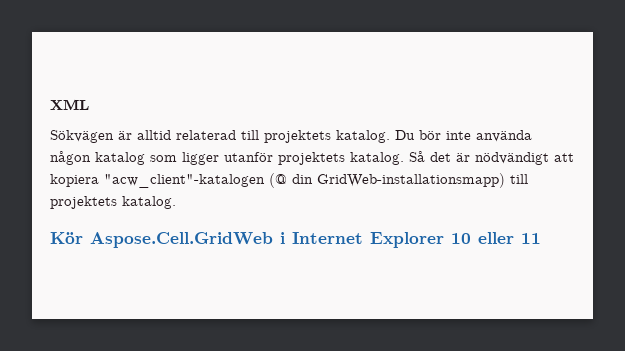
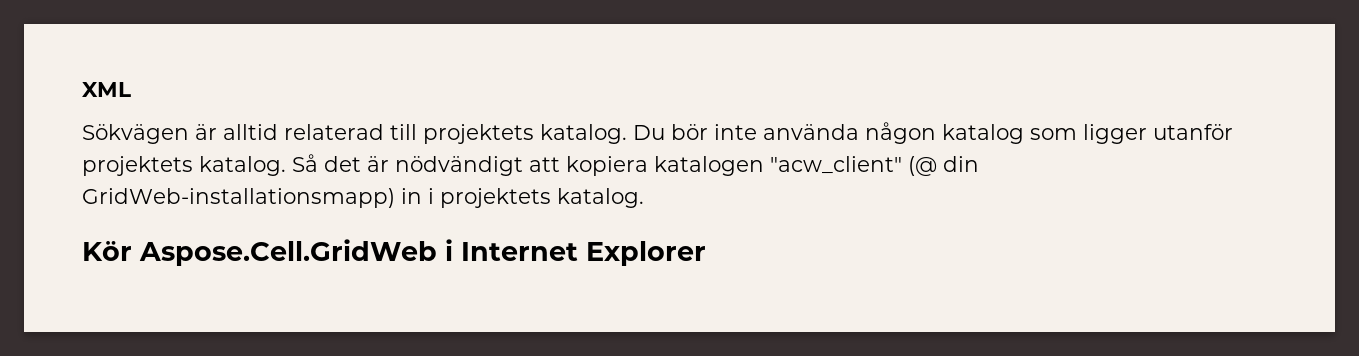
[104,174,265,188] "acw_client"-katalogen -> [654,156,902,176] katalogen "acw_client"
[510,174,528,184] till -> [401,188,434,204] in i
[451,232,541,244] 10 eller 11 -> (706, 253) none

